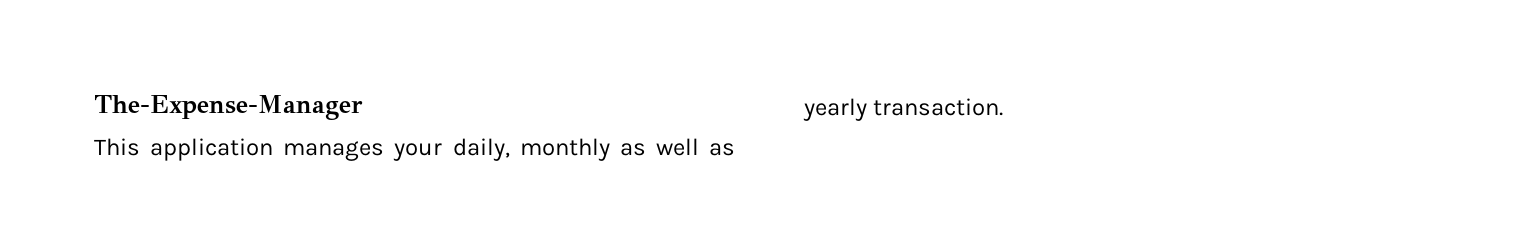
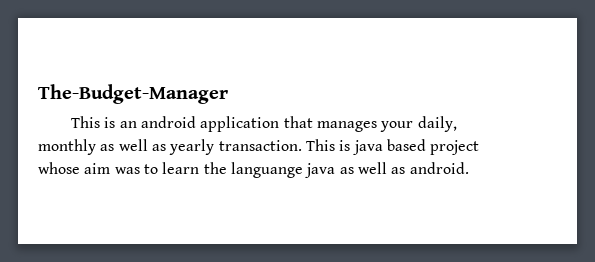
[94,95,363,120] [94,138,274,161] The-Expense-Manager // This application -> [38,84,228,104] [71,116,313,132] The-Budget-Manager // This is an android application that
(1004, 107) none -> [305,139,480,155] [38,162,469,178] This is java based project whose aim was to learn the languange java as well as android.

